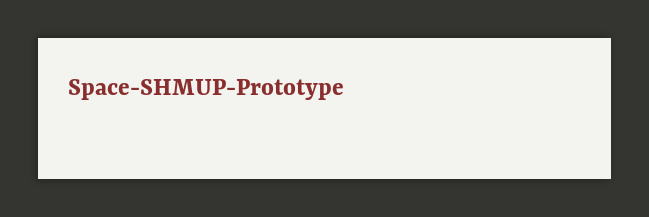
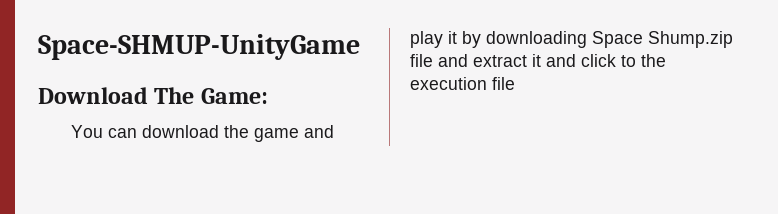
[68,79,344,100] Space-SHMUP-Prototype -> [38,34,360,60] [38,87,268,104] [70,125,334,142] [410,31,733,48] [410,54,666,67] [410,77,515,90] Space-SHMUP-UnityGame // Download The Game: // You can download the game and play it by downloading Space Shump.zip file and extract it and click to the execution file

